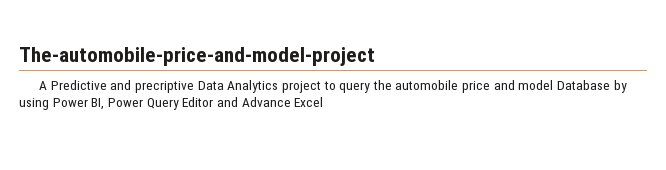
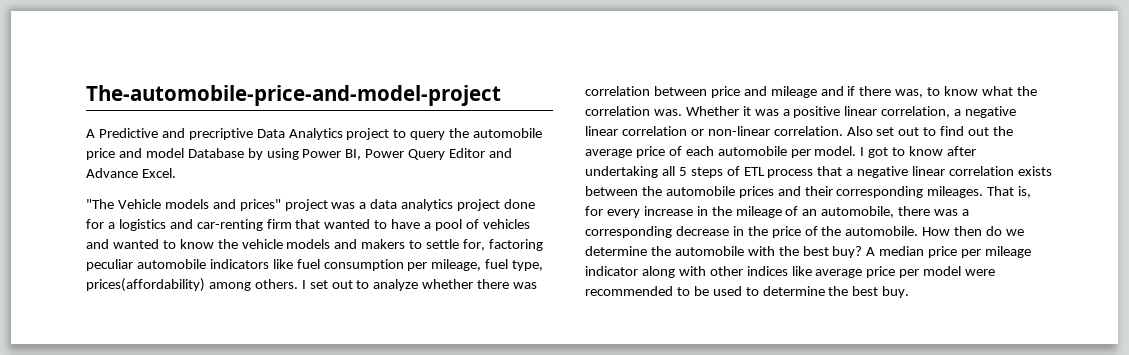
[294,97,324,107] Excel -> [141,168,176,178] [86,199,536,211] [86,219,530,231] [86,239,543,251] [86,259,544,271] [86,278,538,292] [585,86,1037,98] [585,106,1017,118] [585,126,1014,136] [585,146,977,158] [585,166,1052,178] [585,186,1032,198] [585,206,970,218] [585,226,1025,238] [585,246,1032,258] [585,266,996,278] [585,286,910,298] Excel. // "The Vehicle models and prices" project was a data analytics project done for a logistics and car-renting firm that wanted to have a pool of vehicles and wanted to know the vehicle models and makers to settle for, factoring peculiar automobile indicators like fuel consumption per mileage, fuel type, prices(affordability) among others. I set out to analyze whether there was correlation between price and mileage and if there was, to know what the correlation was. Whether it was a positive linear correlation, a negative linear correlation or non-linear correlation. Also set out to find out the average price of each automobile per model. I got to know after undertaking all 5 steps of ETL process that a negative linear correlation exists between the automobile prices and their corresponding mileages. That is, for every increase in the mileage of an automobile, there was a corresponding decrease in the price of the automobile. How then do we determine the automobile with the best buy? A median price per mileage indicator along with other indices like average price per model were recommended to be used to determine the best buy.

